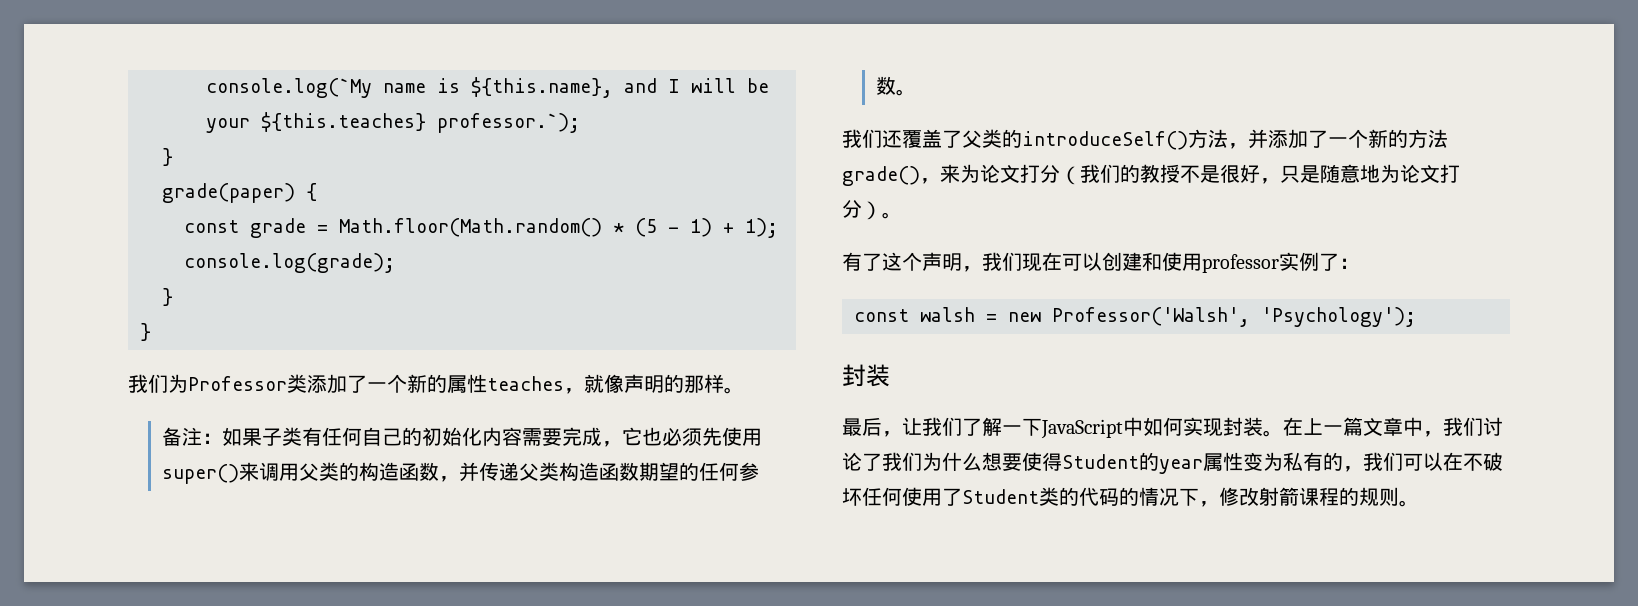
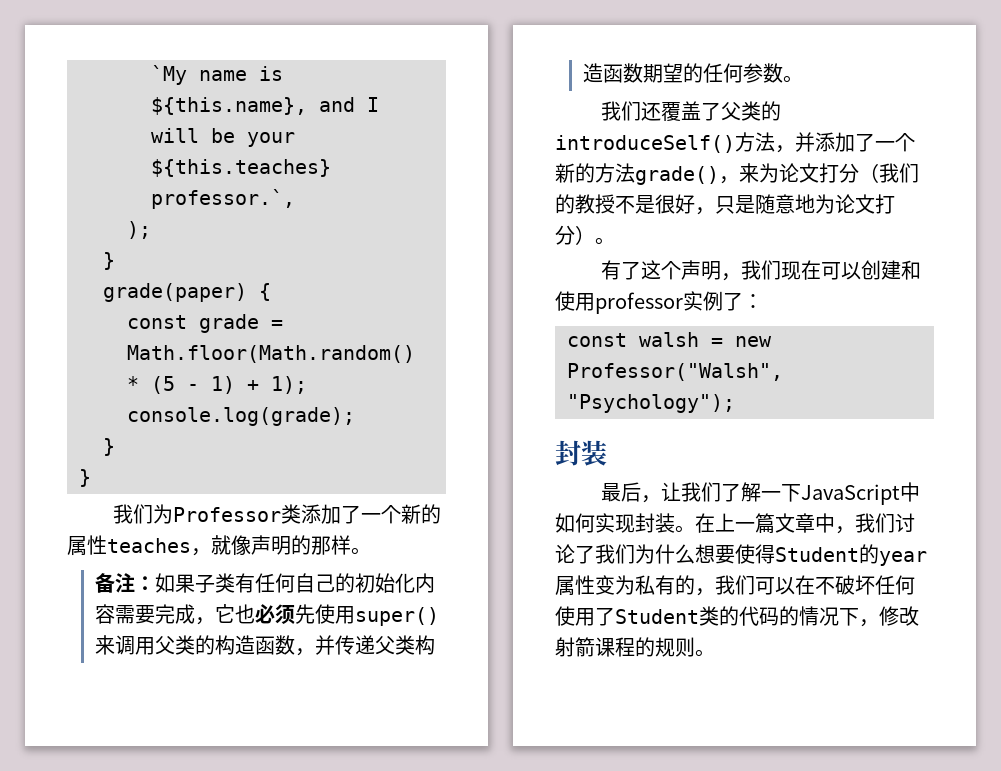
[206,78,372,98] console.log(`My -> [151,65,187,85] `My
[437,113,580,133] professor.`); -> [151,189,295,209] [127,221,151,239] professor.`, // );
[1052,307,1416,327] Professor('Walsh', 'Psychology'); -> [567,363,783,381] [567,394,735,413] Professor("Walsh", "Psychology");

